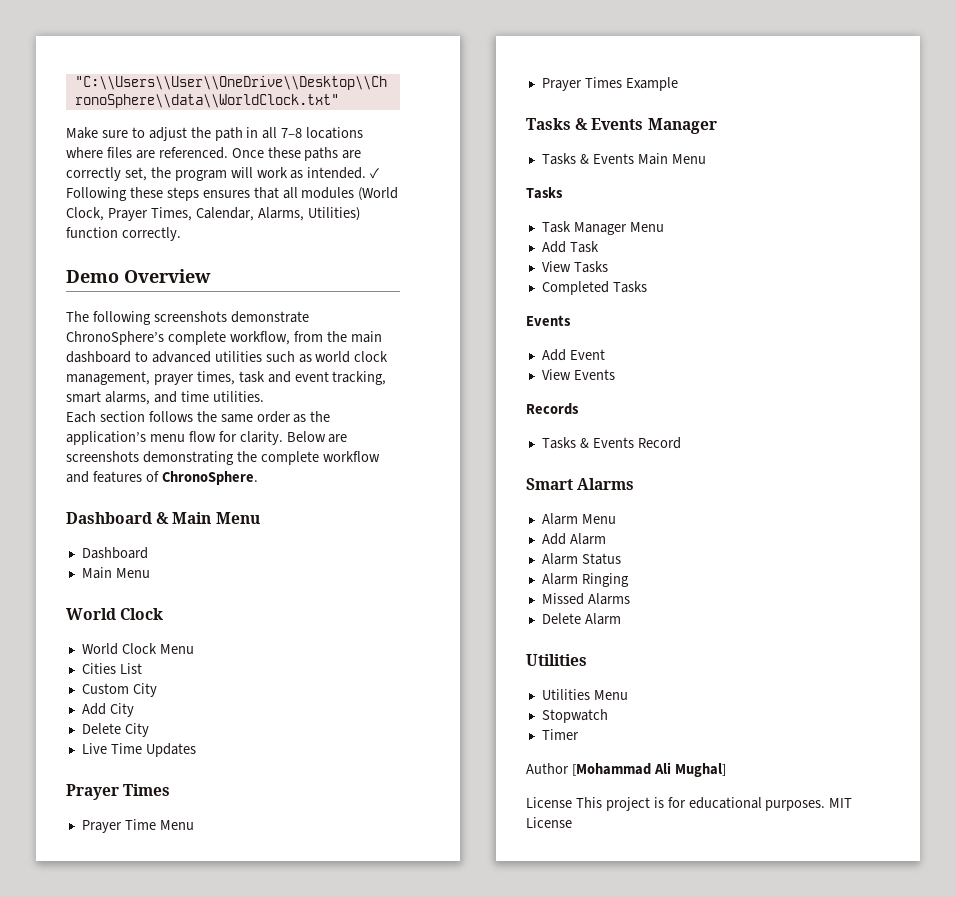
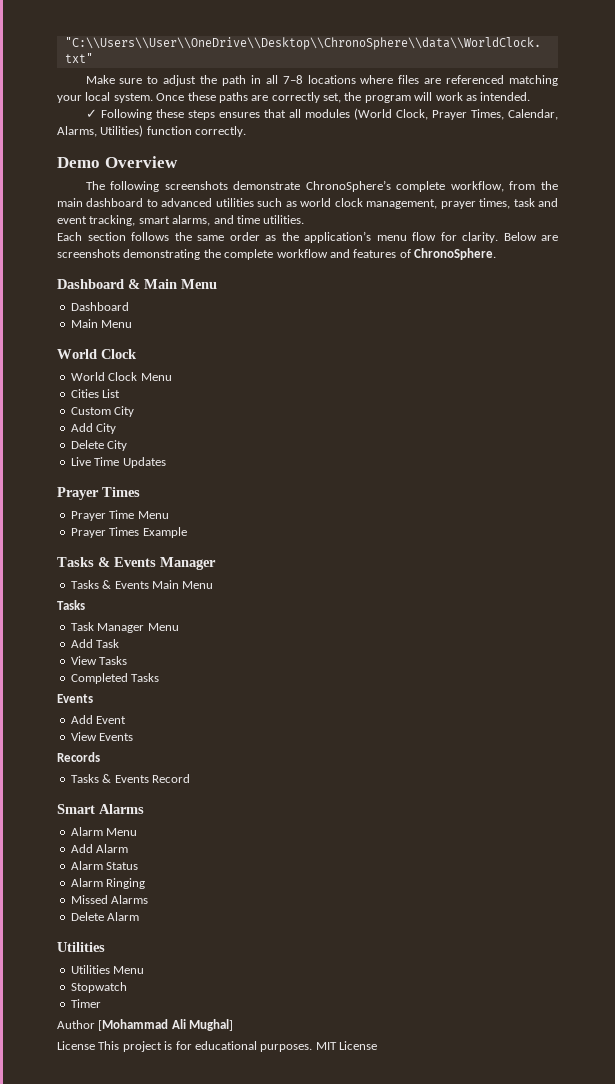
[158,147,228,159] referenced. -> [446,75,559,86] [57,92,153,103] referenced matching your local system.
(367, 173) none -> (531, 96) //

